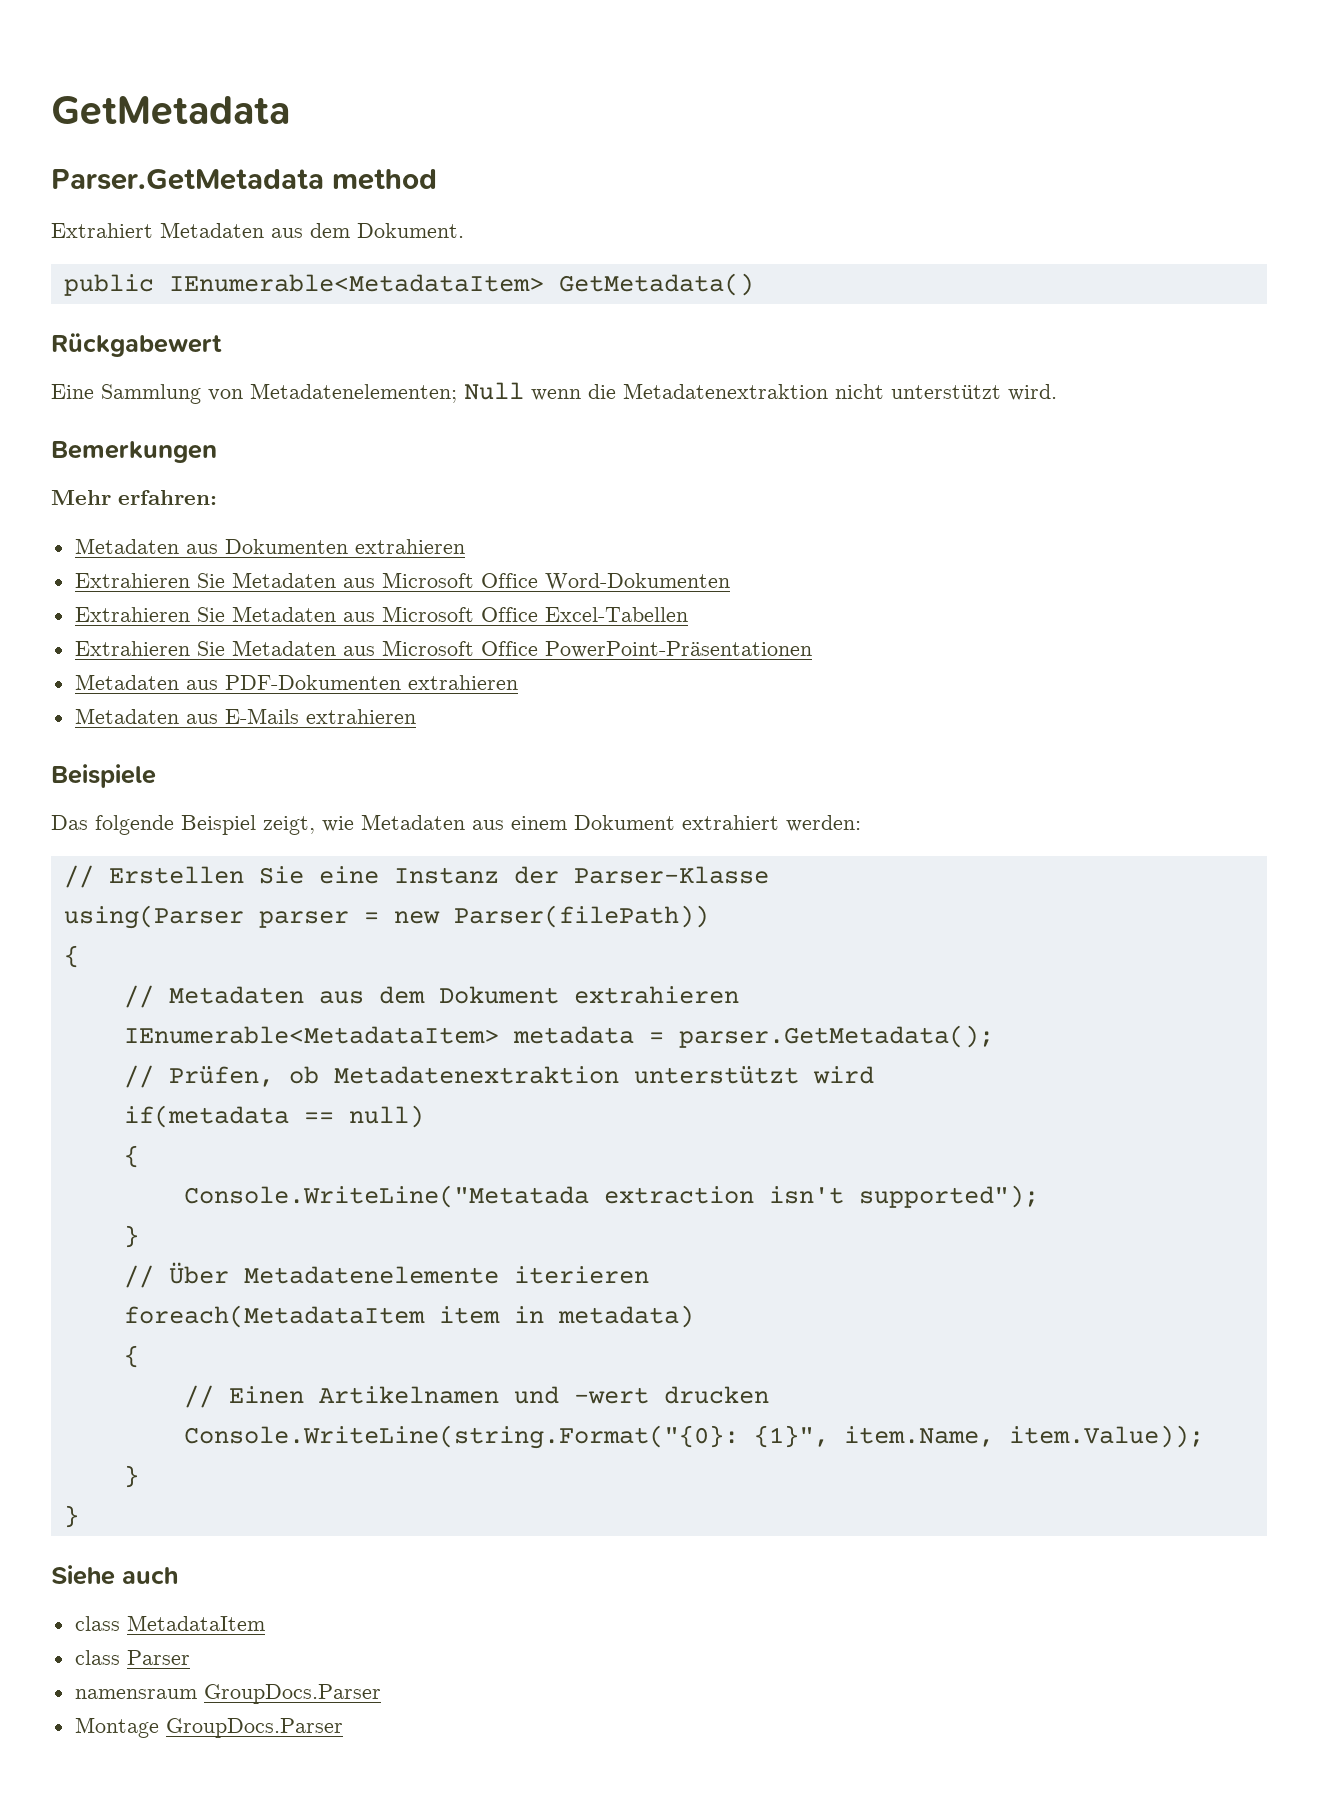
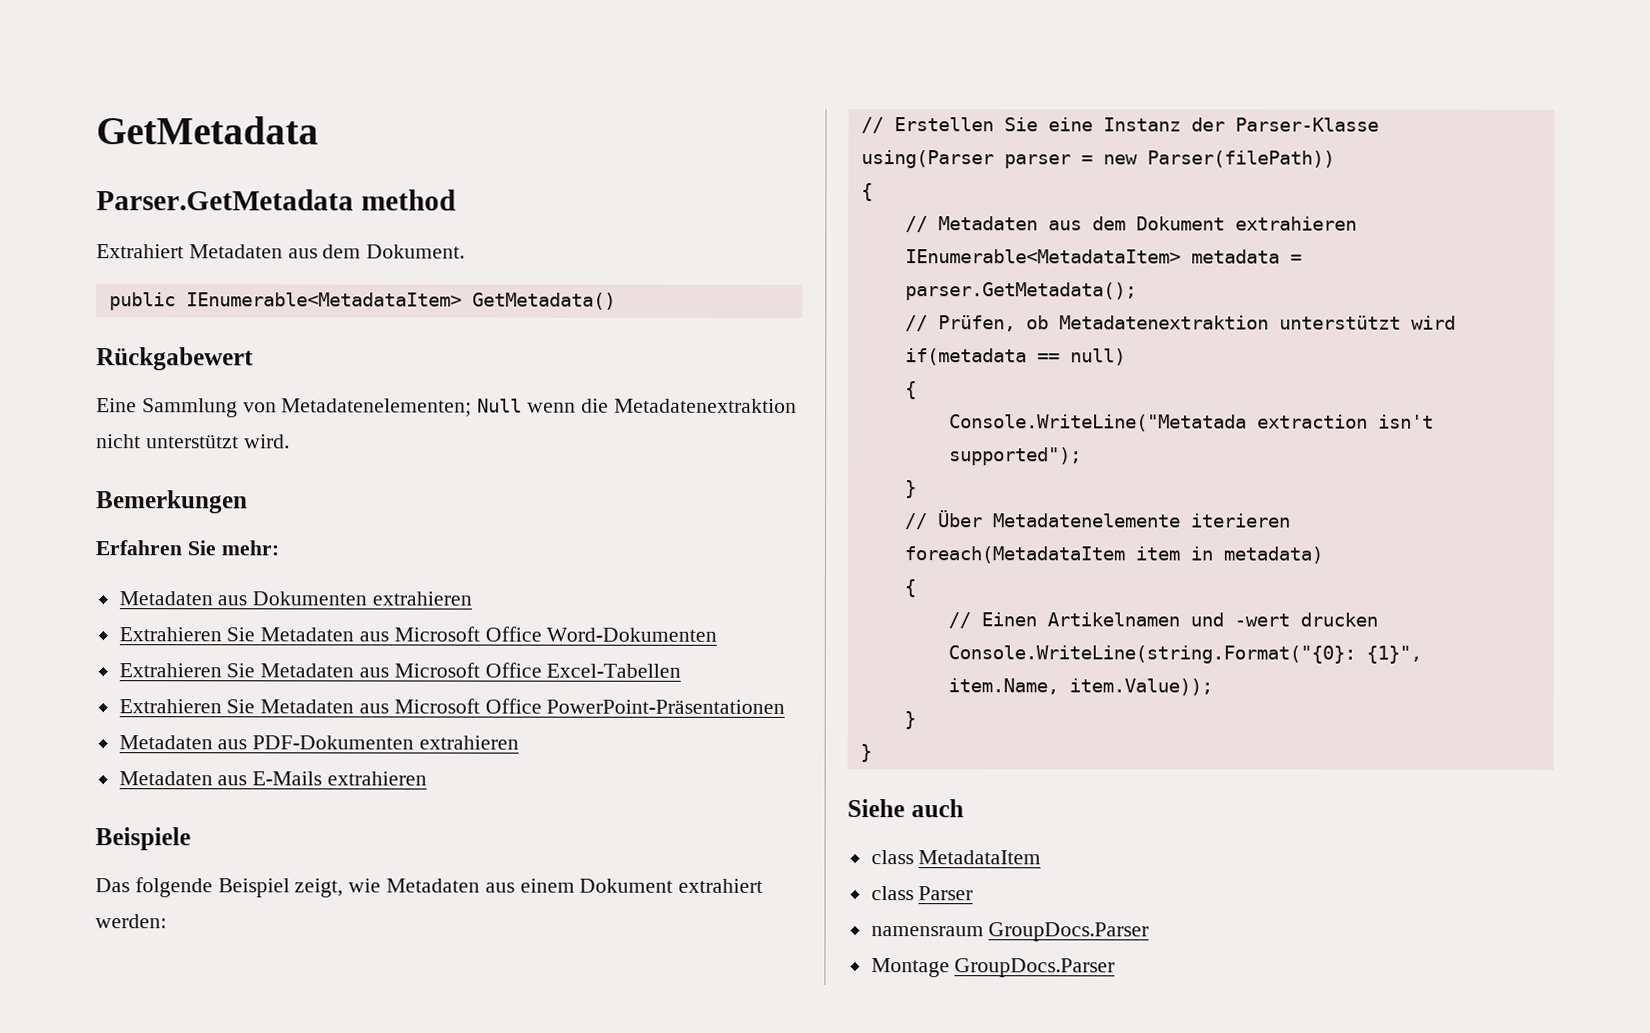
[51,490,217,505] Mehr erfahren: -> [95,540,279,556] Erfahren Sie mehr:

